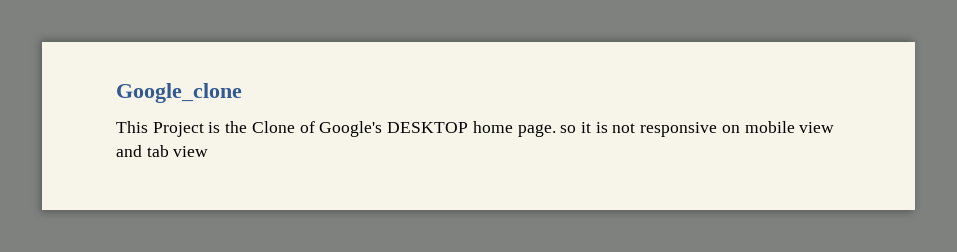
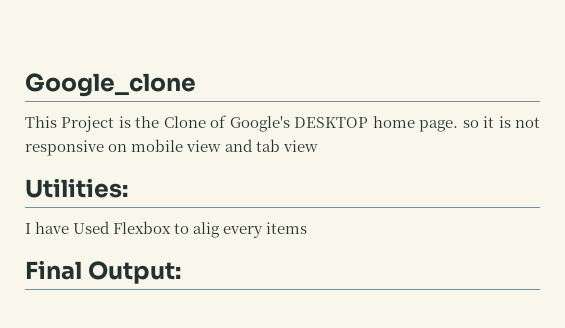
(209, 151) none -> [25,178,128,198] [25,221,308,238] [25,260,182,284] // Utilities: // I have Used Flexbox to alig every items // Final Output:

